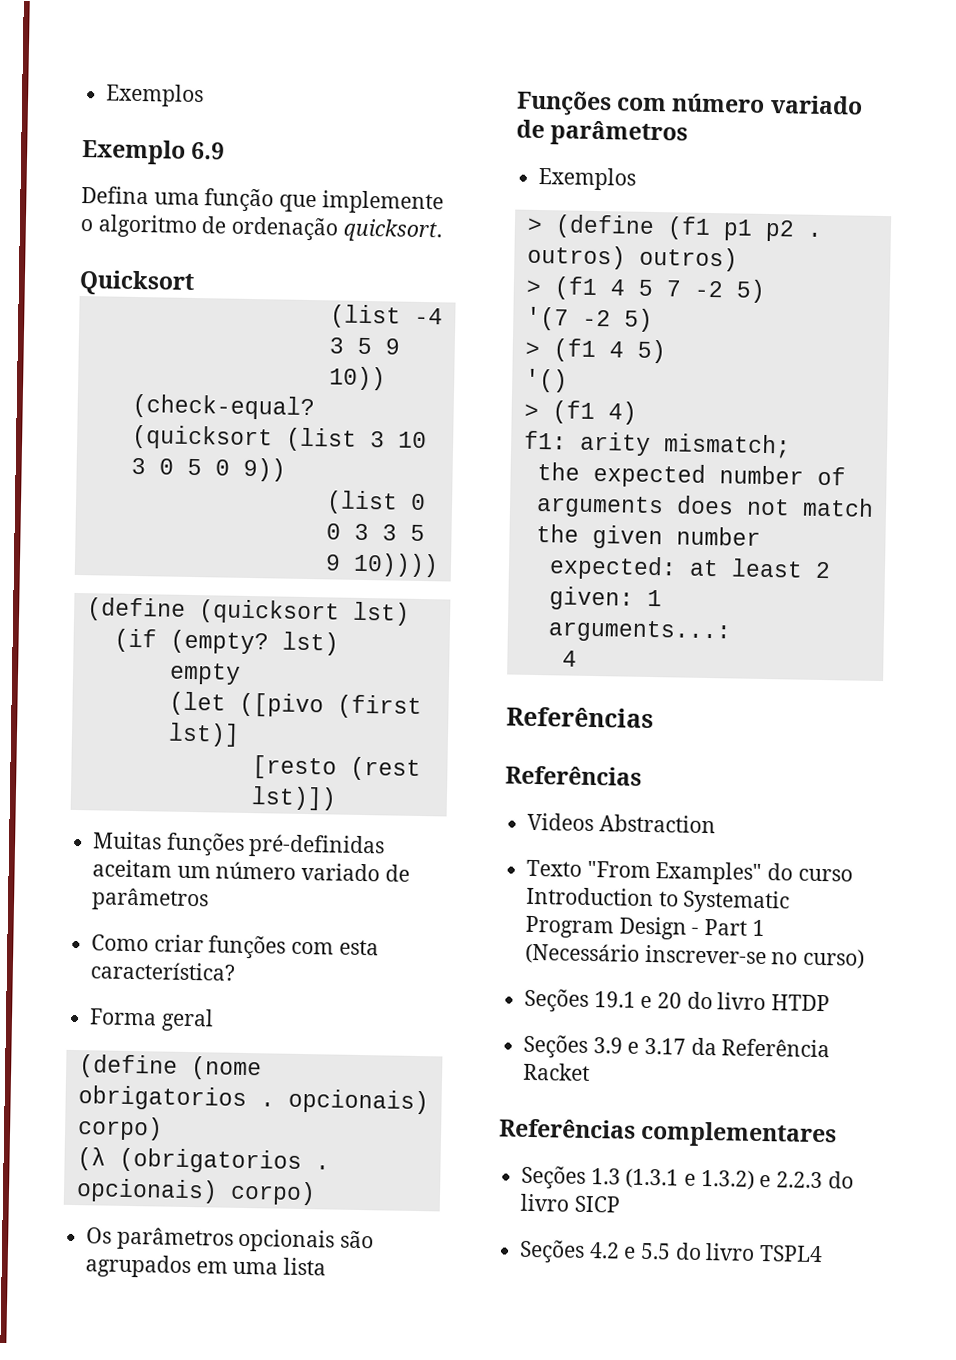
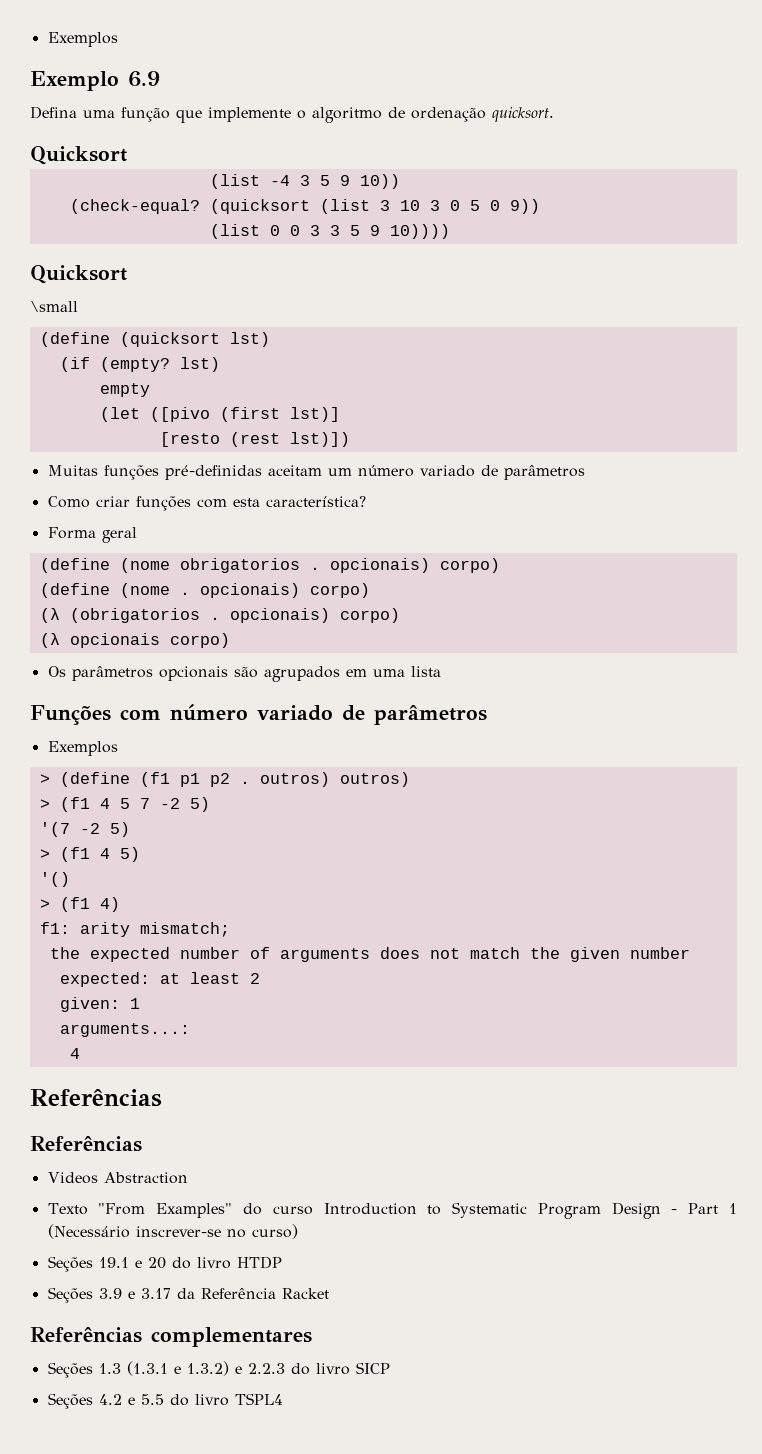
(439, 565) none -> [30,265,127,284] [30,301,78,312] // Quicksort // \small
(163, 1128) none -> [39,583,370,598] // (define (nome . opcionais) corpo)
(316, 1193) none -> [39,633,230,648] // (λ opcionais corpo)

